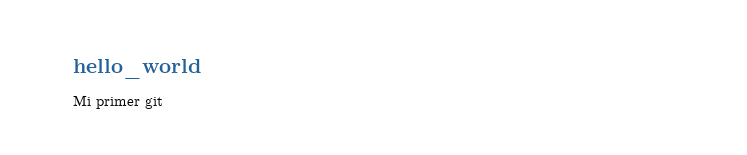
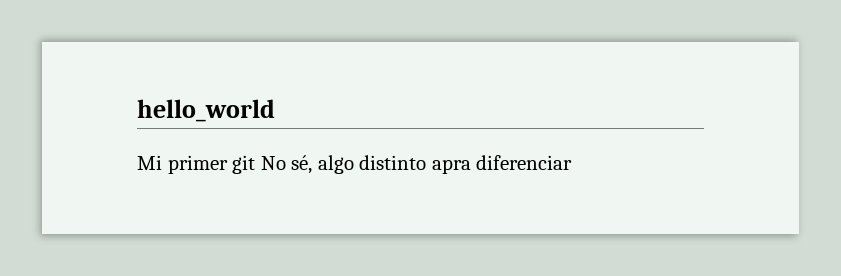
(163, 103) none -> [260,155,573,174] No sé, algo distinto apra diferenciar

